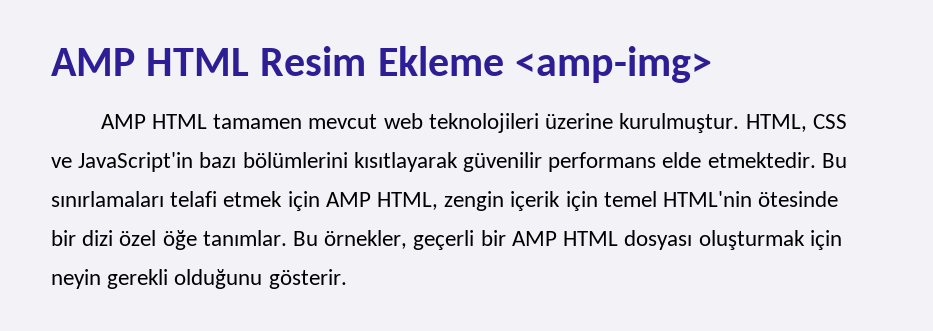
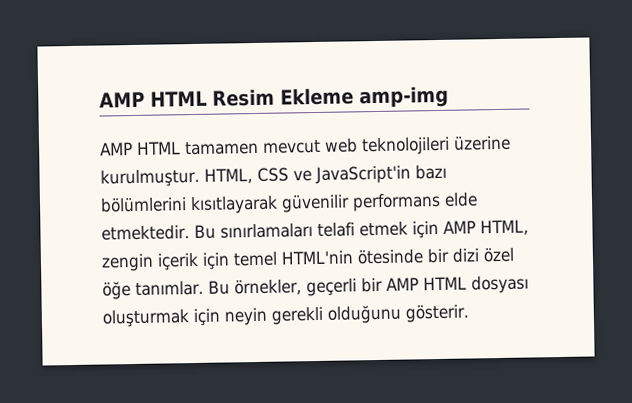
[514,46,712,83] <amp-img> -> [359,85,449,109] amp-img

